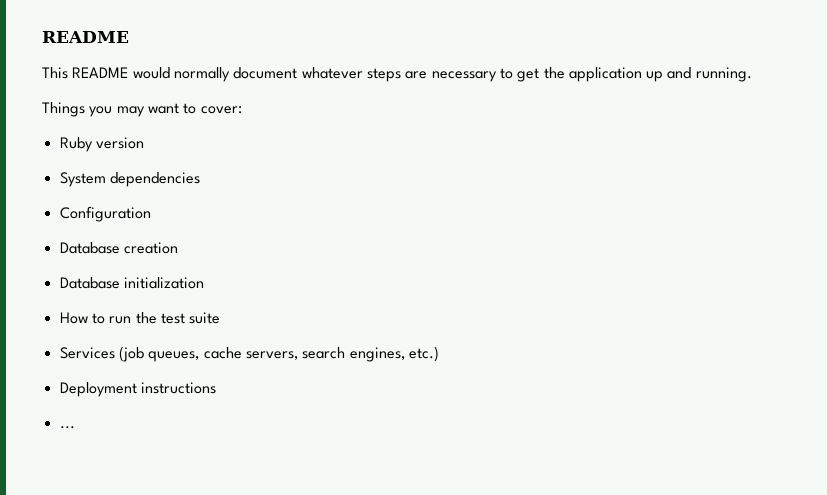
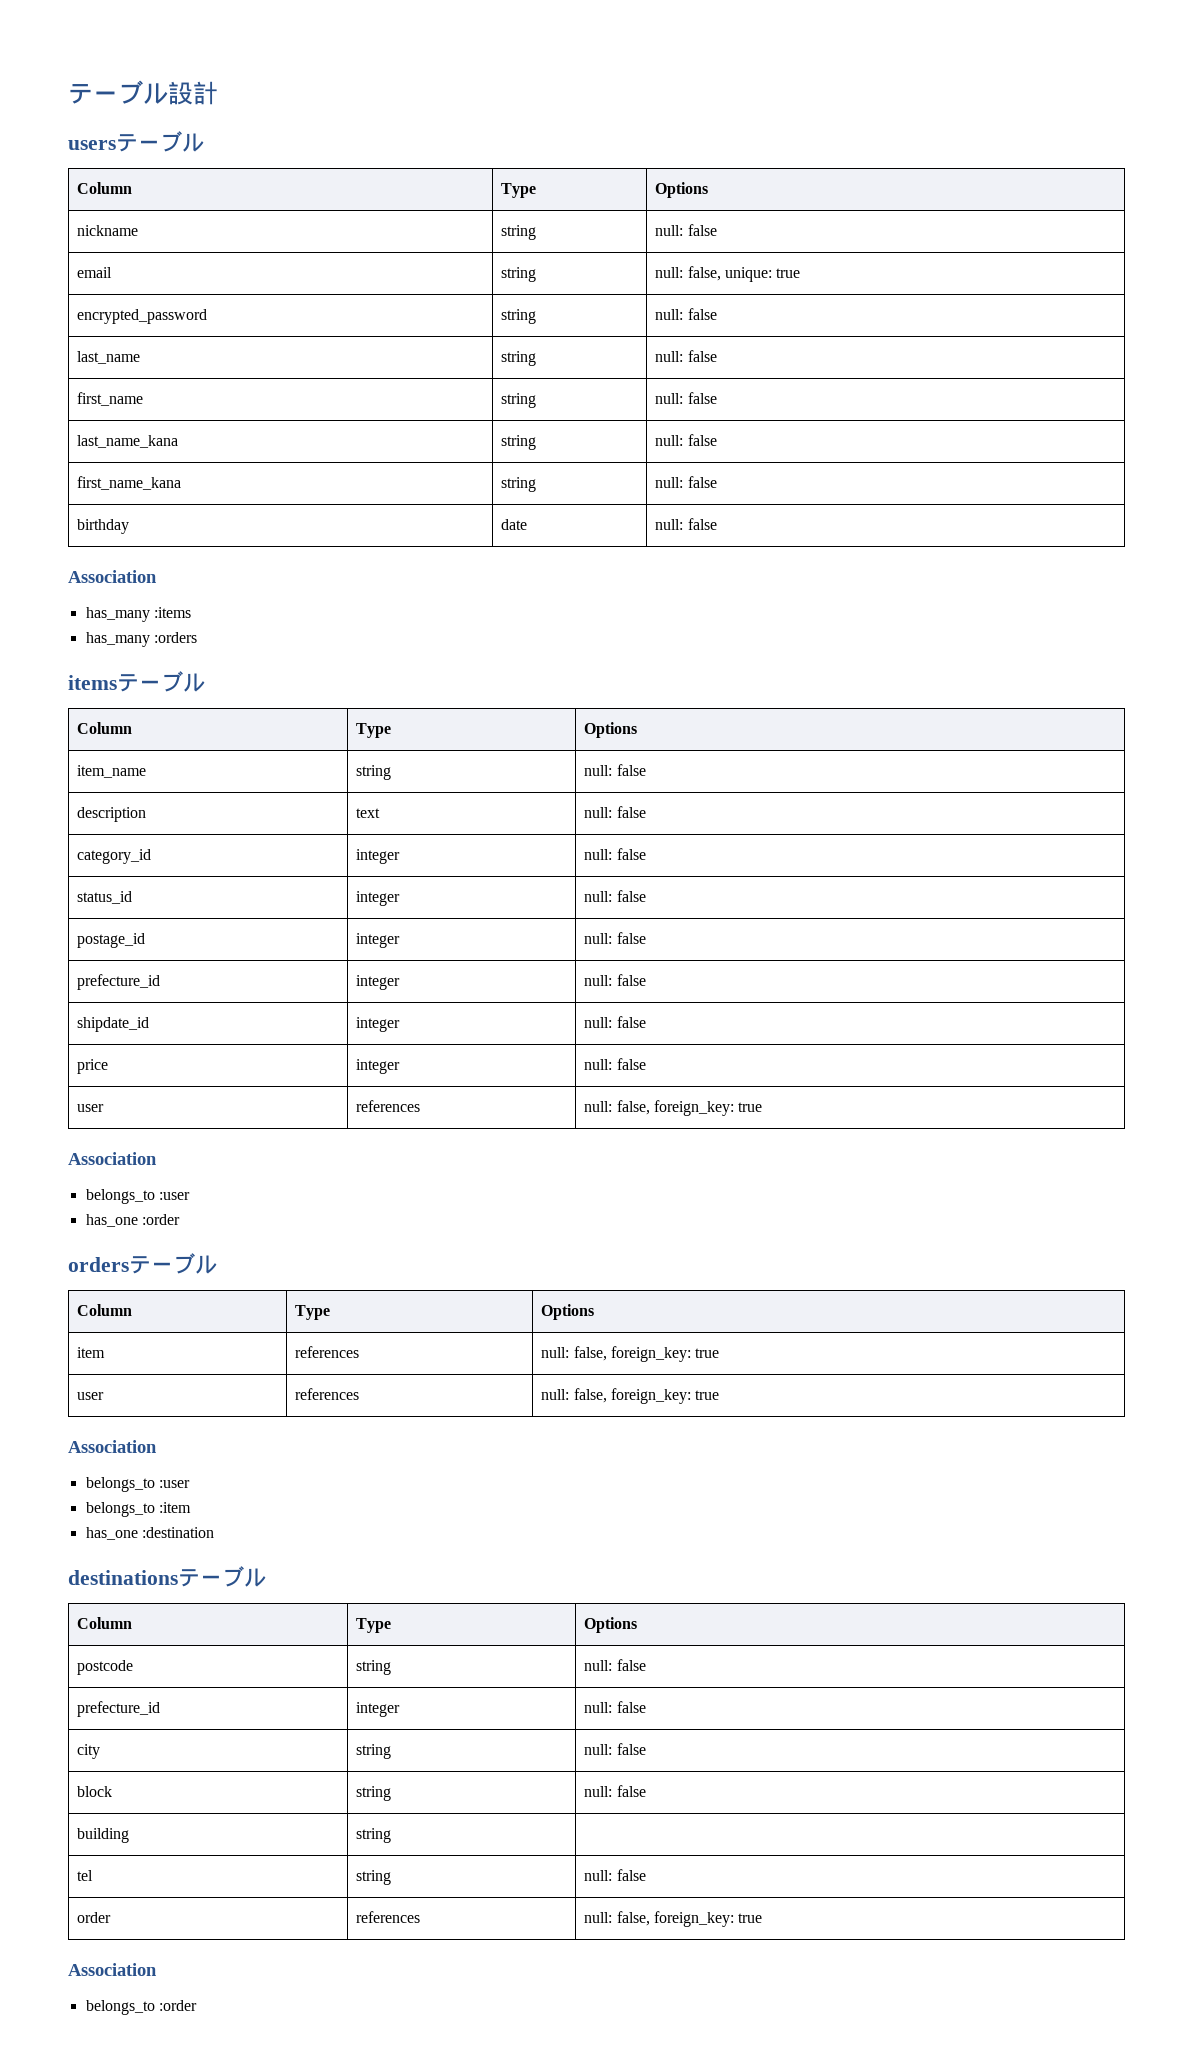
[42,31,129,43] [42,67,752,82] [42,102,242,117] [59,137,144,152] [59,172,200,187] [59,206,151,222] [59,242,178,254] [59,277,204,289] [59,312,221,324] [59,346,439,362] [59,382,216,397] [59,426,75,429] README // This README would normally document whatever steps are necessary to get the application up and running. // Things you may want to cover: // Ruby version // System dependencies // Configuration // Database creation // Database initialization // How to run the test suite // Services (job queues, cache servers, search engines, etc.) // Deployment instructions // ... -> [68,80,218,105] [68,131,204,152] [77,182,133,194] [501,183,537,198] [655,182,709,198] [77,225,139,236] [501,225,537,240] [655,224,717,236] [77,267,113,278] [501,267,537,282] [655,266,801,282] [77,309,208,324] [501,309,537,324] [655,308,717,320] [77,351,141,364] [501,351,537,366] [655,350,717,362] [77,392,144,406] [501,393,537,408] [655,392,717,404] [77,435,179,448] [501,435,537,450] [655,434,717,446] [77,476,182,490] [501,477,537,492] [655,476,717,488] [77,519,130,534] [501,519,528,530] [655,518,717,530] [68,570,157,583] [85,607,191,622] [85,632,197,647] [68,671,205,692] [77,722,133,734] [356,723,392,738] [584,722,638,738] [77,765,147,778] [356,765,392,780] [584,764,646,776] [77,807,147,822] [356,808,381,818] [584,806,646,818] [77,849,152,864] [356,849,401,864] [584,848,646,860] [77,891,133,904] [356,891,401,906] [584,890,646,902] [77,933,146,948] [356,933,401,948] [584,932,646,944] [77,974,161,990] [356,975,401,990] [584,974,646,986] [77,1017,150,1032] [356,1017,401,1032] [584,1016,646,1028] [77,1059,109,1074] [356,1059,401,1074] [584,1058,646,1070] [77,1104,105,1112] [356,1100,421,1112] [584,1100,763,1116] [68,1152,157,1165] [85,1189,190,1204] [85,1214,180,1227] [68,1253,217,1274] [77,1304,133,1316] [295,1305,331,1320] [541,1304,595,1320] [77,1347,106,1358] [295,1346,360,1358] [541,1346,720,1362] [77,1392,105,1400] [295,1388,360,1400] [541,1388,720,1404] [68,1440,157,1453] [85,1477,190,1492] [85,1502,191,1517] [85,1527,214,1540] [68,1566,266,1587] [77,1617,133,1629] [356,1618,392,1633] [584,1617,638,1633] [77,1660,134,1675] [356,1660,392,1675] [584,1659,646,1671] [77,1701,161,1717] [356,1702,401,1717] [584,1701,646,1713] [77,1744,101,1759] [356,1744,392,1759] [584,1743,646,1755] [77,1786,113,1797] [356,1786,392,1801] [584,1785,646,1797] [77,1828,130,1843] [356,1828,392,1843] [77,1870,94,1881] [356,1870,392,1885] [584,1869,646,1881] [77,1912,112,1923] [356,1911,421,1923] [584,1911,763,1927] [68,1963,157,1976] [85,2000,197,2015] テーブル設計 // usersテーブル // Column | Type | Options // nickname | string | null: false // email | string | null: false, unique: true // encrypted_password | string | null: false // last_name | string | null: false // first_name | string | null: false // last_name_kana | string | null: false // first_name_kana | string | null: false // birthday | date | null: false // Association // has_many :items // has_many :orders // itemsテーブル // Column | Type | Options // item_name | string | null: false // description | text | null: false // category_id | integer | null: false // status_id | integer | null: false // postage_id | integer | null: false // prefecture_id | integer | null: false // shipdate_id | integer | null: false // price | integer | null: false // user | references | null: false, foreign_key: true // Association // belongs_to :user // has_one :order // ordersテーブル // Column | Type | Options // item | references | null: false, foreign_key: true // user | references | null: false, foreign_key: true // Association // belongs_to :user // belongs_to :item // has_one :destination // destinationsテーブル // Column | Type | Options // postcode | string | null: false // prefecture_id | integer | null: false // city | string | null: false // block | string | null: false // building | string | // tel | string | null: false // order | references | null: false, foreign_key: true // Association // belongs_to :order

